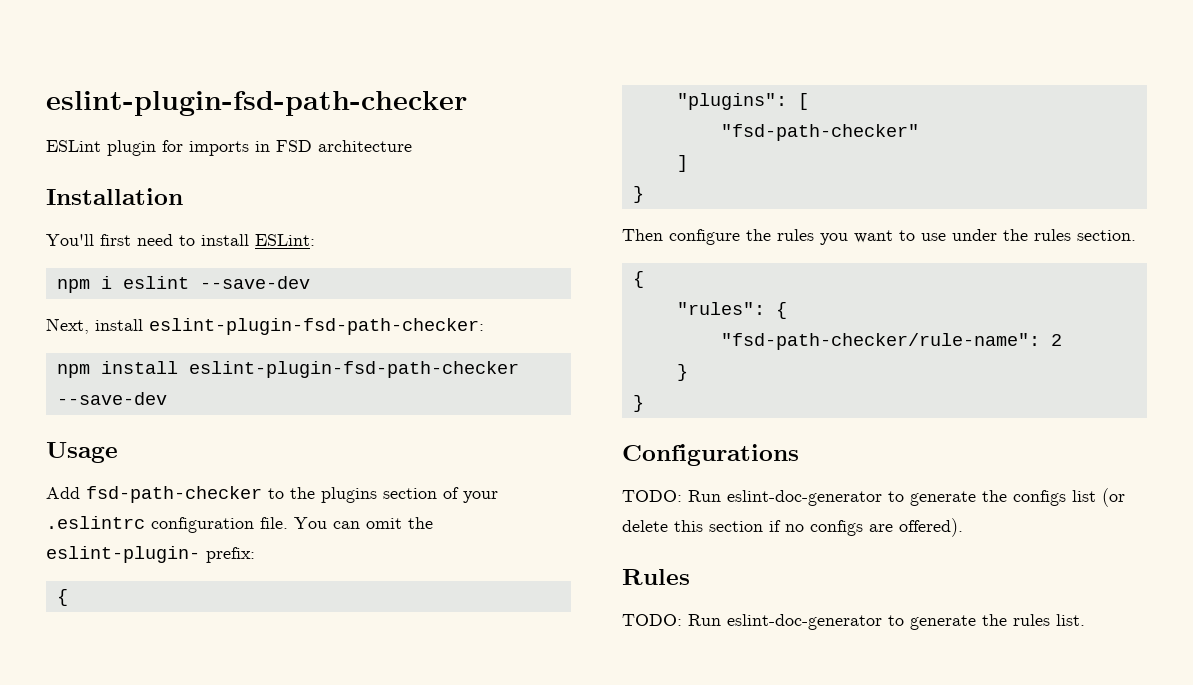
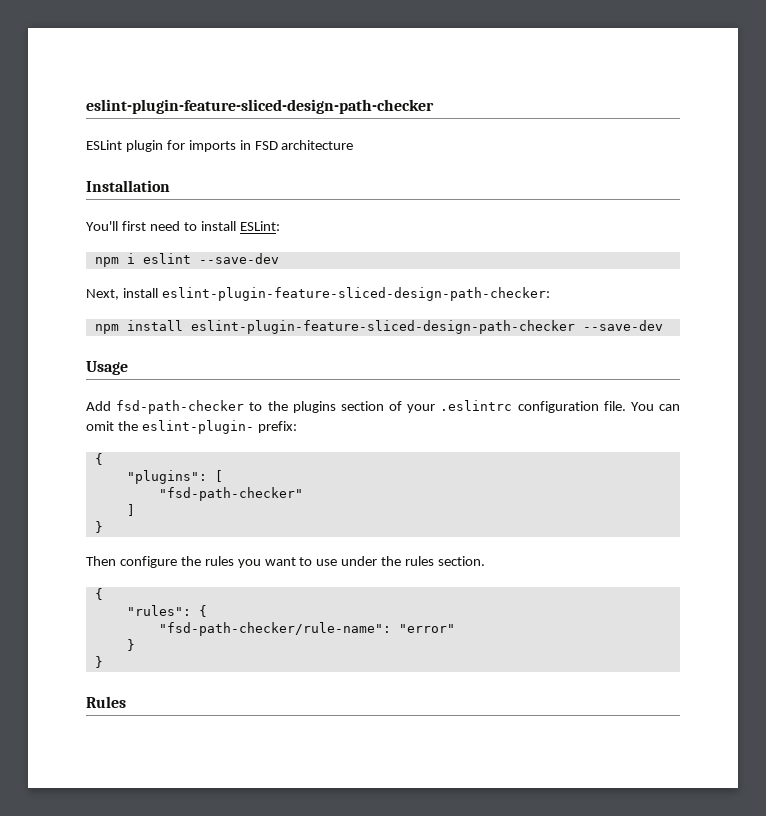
[46,91,467,116] eslint-plugin-fsd-path-checker -> [86,99,434,114] eslint-plugin-feature-sliced-design-path-checker
[149,318,484,335] eslint-plugin-fsd-path-checker: -> [161,287,550,301] eslint-plugin-feature-sliced-design-path-checker:
[188,361,519,378] eslint-plugin-fsd-path-checker -> [190,320,575,334] eslint-plugin-feature-sliced-design-path-checker
[1050,334,1062,346] 2 -> [398,624,455,633] "error"
[622,444,799,466] [622,488,1125,507] [622,518,963,537] [622,569,690,585] [622,614,1085,630] Configurations // TODO: Run eslint-doc-generator to generate the configs list (or delete this section if no configs are offered). // Rules // TODO: Run eslint-doc-generator to generate the rules list. -> [86,696,126,708] Rules

